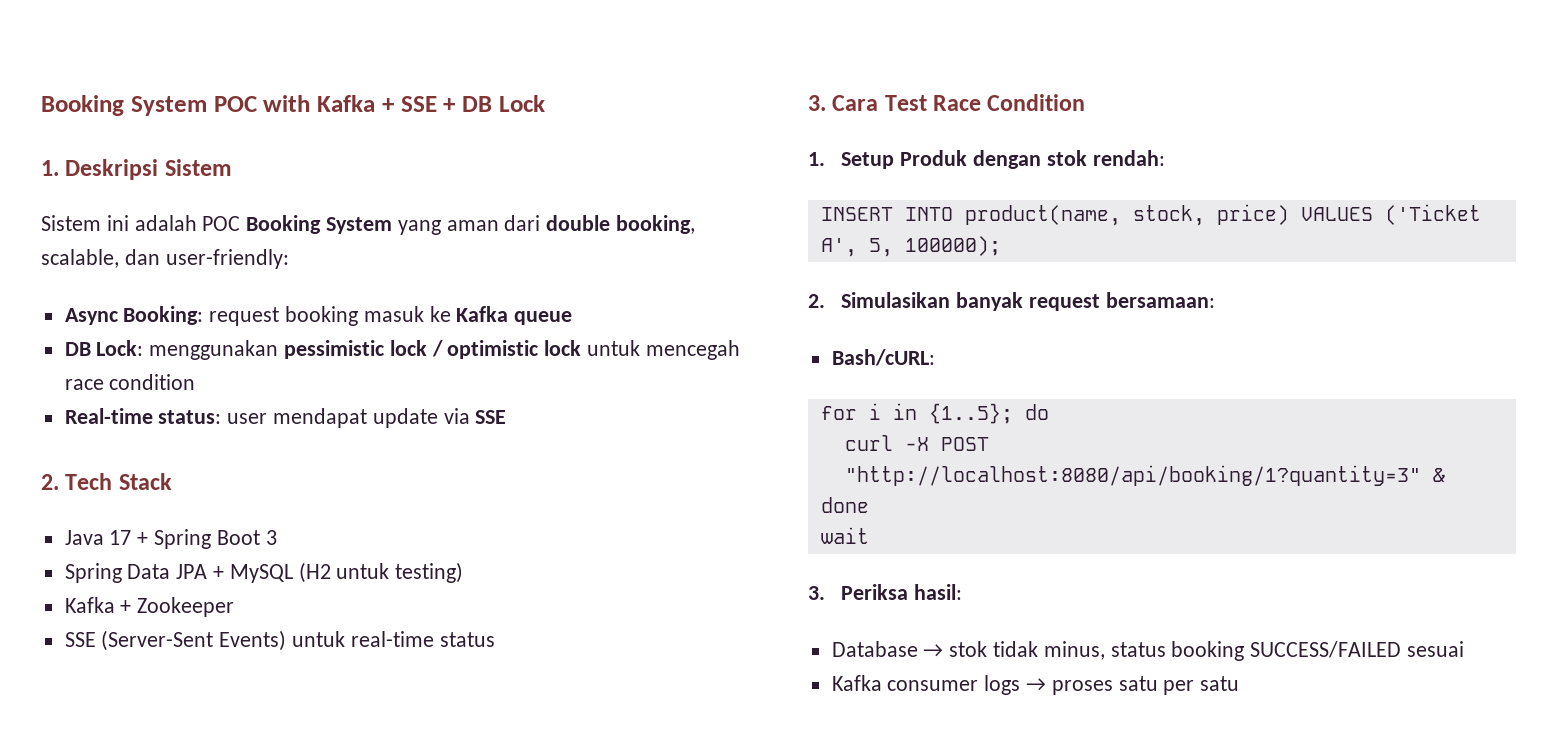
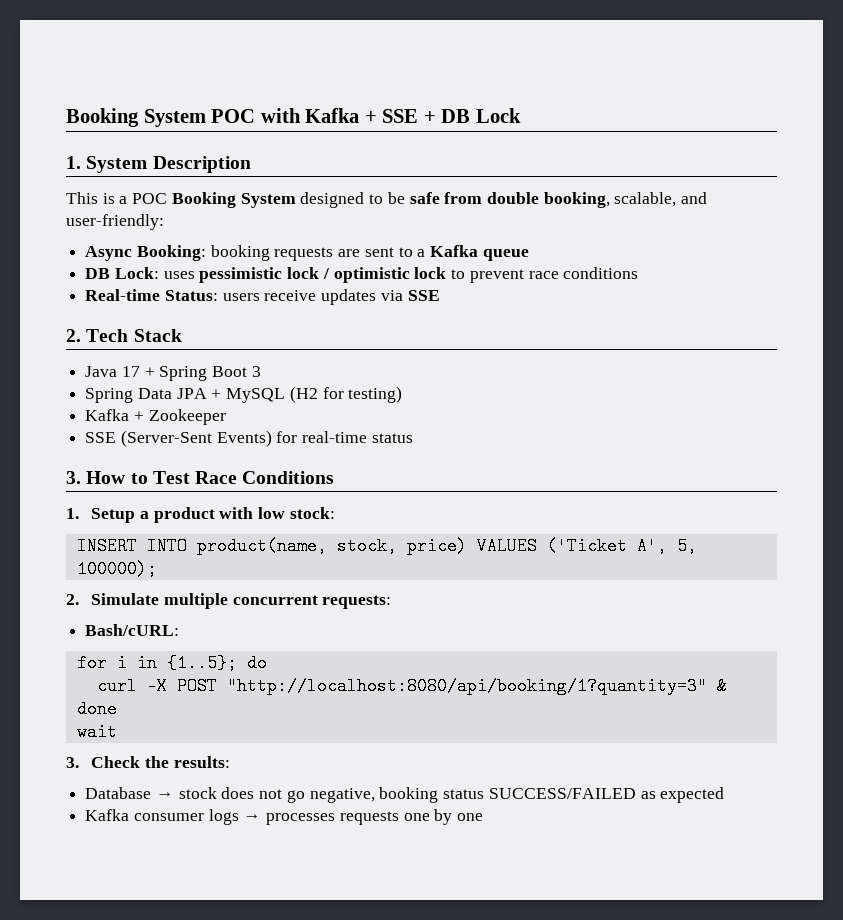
[65,159,232,180] [41,215,541,235] Deskripsi Sistem // Sistem ini adalah POC Booking System yang aman dari -> [86,156,251,173] [66,192,483,208] System Description // This is a POC Booking System designed to be safe from
[124,249,160,265] dan -> [681,192,708,204] and
[209,306,451,326] request booking masuk ke -> [210,245,426,261] booking requests are sent to a
[149,340,279,360] menggunakan -> [163,271,195,279] uses
[587,340,740,360] [64,374,196,390] [64,408,438,428] untuk mencegah race condition // Real-time status: user mendapat update -> [451,267,639,283] [85,289,377,305] to prevent race conditions // Real-time Status: users receive updates
[336,563,390,579] untuk -> [322,387,344,399] for
[292,631,346,647] untuk -> [276,431,298,443] for
[832,95,879,111] Cara -> [86,471,148,484] How to
[987,94,1086,111] Condition -> [242,471,335,484] Conditions
[900,150,1165,169] Produk dengan stok rendah: -> [139,507,335,523] a product with low stock:
[841,292,1215,311] Simulasikan banyak request bersamaan: -> [91,593,392,609] Simulate multiple concurrent requests:
[841,584,963,600] Periksa hasil: -> [91,756,230,768] Check the results:
[949,641,1465,661] stok tidak minus, status booking SUCCESS/FAILED sesuai -> [178,787,725,803] stock does not go negative, booking status SUCCESS/FAILED as expected
[1051,676,1240,695] proses satu per satu -> [266,809,484,825] processes requests one by one

